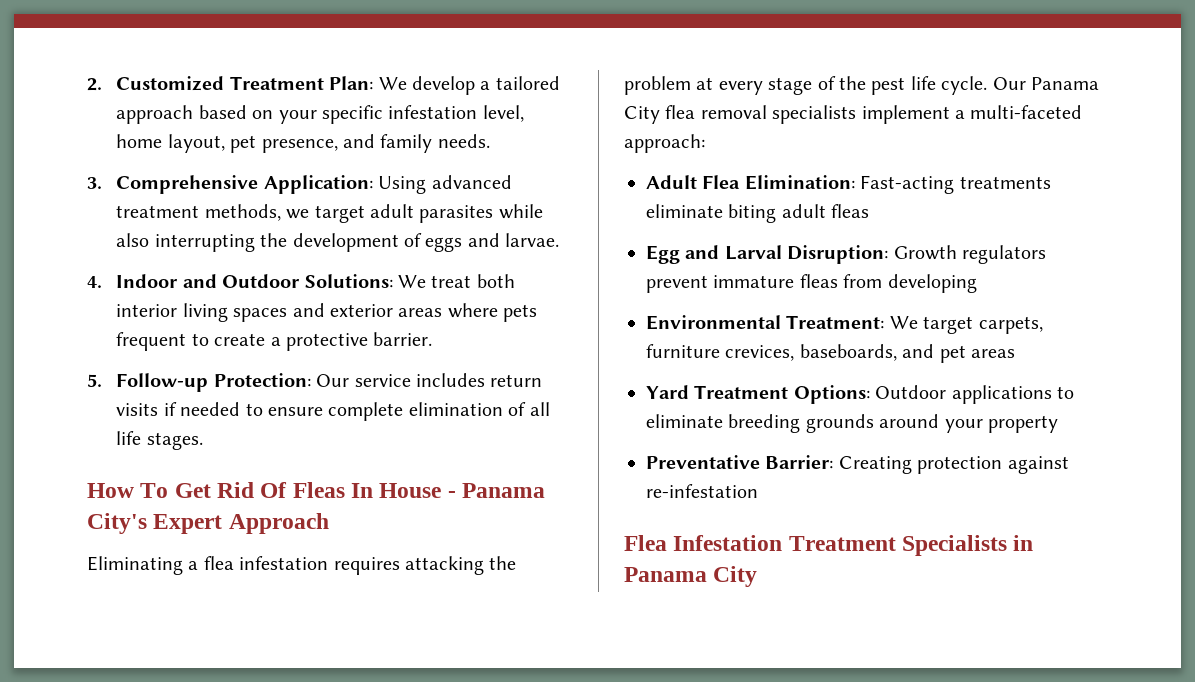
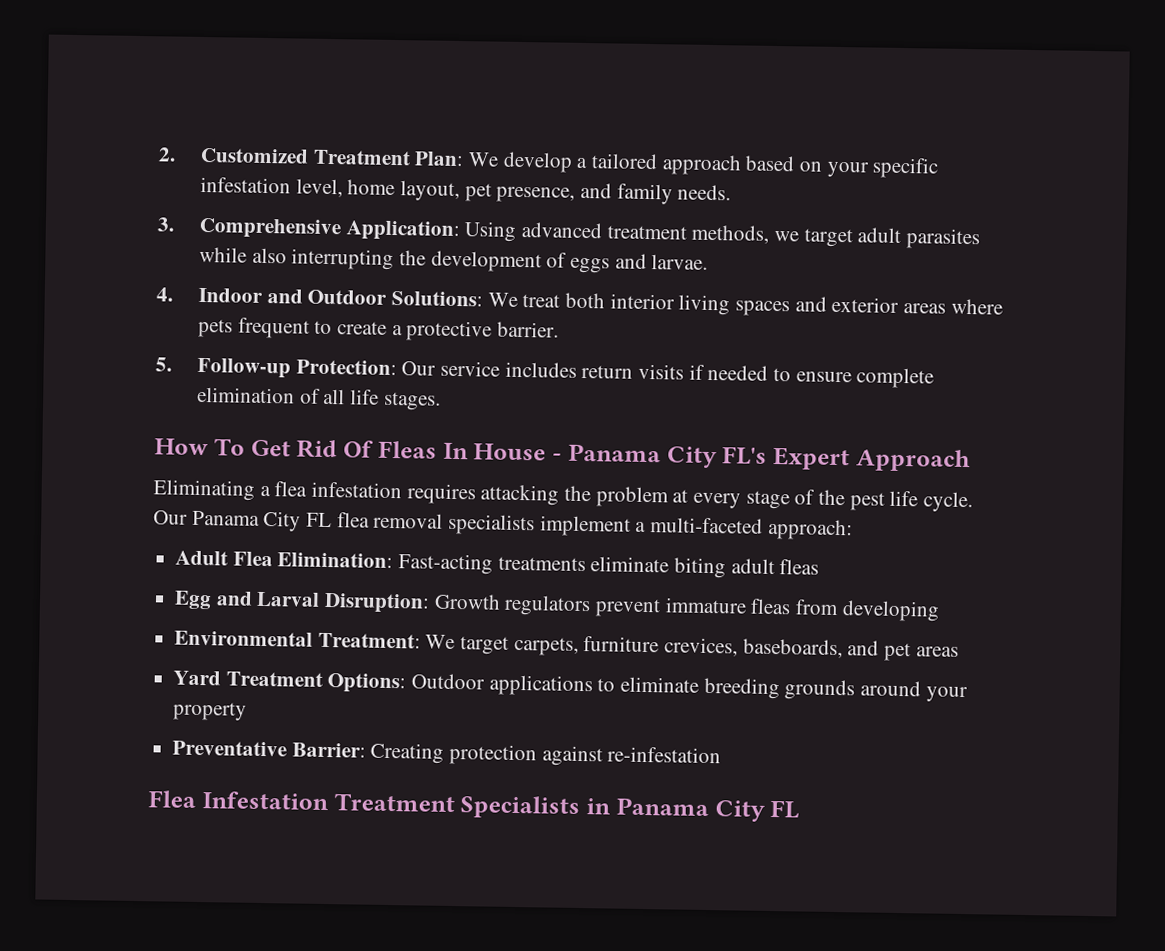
[87,513,147,534] City's -> [666,446,768,469] City FL's
(660, 115) none -> [306,512,333,528] FL
(758, 576) none -> [770,799,800,819] FL

